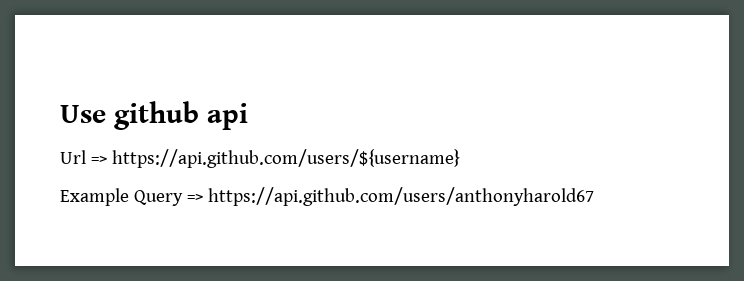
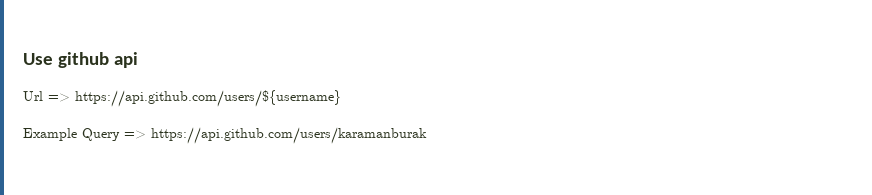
[207,187,594,206] https://api.github.com/users/anthonyharold67 -> [151,127,427,144] https://api.github.com/users/karamanburak

